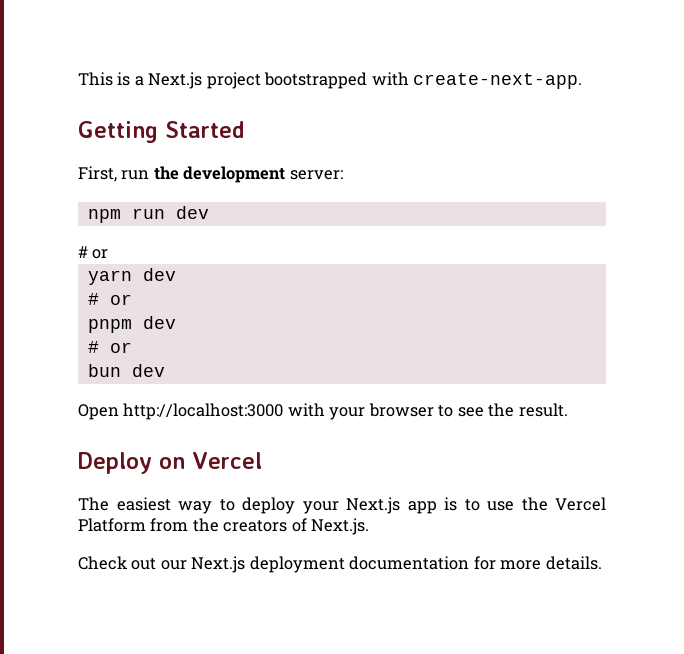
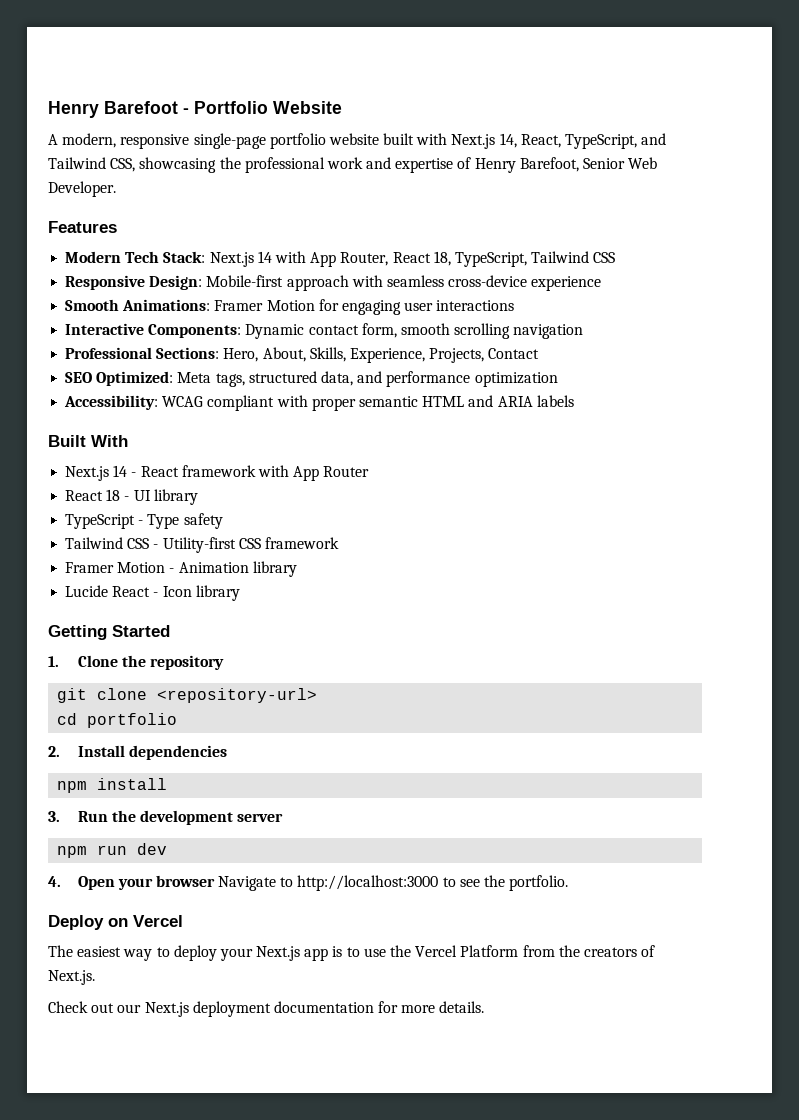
[78,72,583,89] [78,121,245,143] [78,166,150,182] This is a Next.js project bootstrapped with create-next-app. // Getting Started // First, run -> [48,101,342,118] [48,133,667,149] [48,157,658,173] [48,181,116,197] [48,221,117,233] [65,251,616,267] [65,275,602,291] [65,299,515,315] [65,323,584,339] [65,347,540,363] [65,371,558,387] [64,395,574,411] [48,435,128,447] [65,465,370,481] [65,489,198,505] [65,513,223,529] [65,537,339,553] [65,561,297,577] [65,585,240,601] [48,625,170,640] [48,655,224,670] [57,688,318,703] [57,713,178,728] [48,745,227,760] [57,778,168,793] [48,811,108,822] Henry Barefoot - Portfolio Website // A modern, responsive single-page portfolio website built with Next.js 14, React, TypeScript, and Tailwind CSS, showcasing the professional work and expertise of Henry Barefoot, Senior Web Developer. // Features // Modern Tech Stack: Next.js 14 with App Router, React 18, TypeScript, Tailwind CSS // Responsive Design: Mobile-first approach with seamless cross-device experience // Smooth Animations: Framer Motion for engaging user interactions // Interactive Components: Dynamic contact form, smooth scrolling navigation // Professional Sections: Hero, About, Skills, Experience, Projects, Contact // SEO Optimized: Meta tags, structured data, and performance optimization // Accessibility: WCAG compliant with proper semantic HTML and ARIA labels // Built With // Next.js 14 - React framework with App Router // React 18 - UI library // TypeScript - Type safety // Tailwind CSS - Utility-first CSS framework // Framer Motion - Animation library // Lucide React - Icon library // Getting Started // 1. Clone the repository // git clone <repository-url> // cd portfolio // 2. Install dependencies // npm install // 3. Run
[289,170,343,180] server: -> [237,813,284,822] server
[78,246,109,259] [87,268,176,285] [87,293,132,305] [87,316,176,333] [87,341,132,353] [87,364,165,377] [78,403,434,420] # or // yarn dev // # or // pnpm dev // # or // bun dev // Open http://localhost:3000 with your browser -> [48,875,439,891] 4. Open your browser Navigate to http://localhost:3000
[518,403,568,417] result. -> [509,875,569,891] portfolio.

